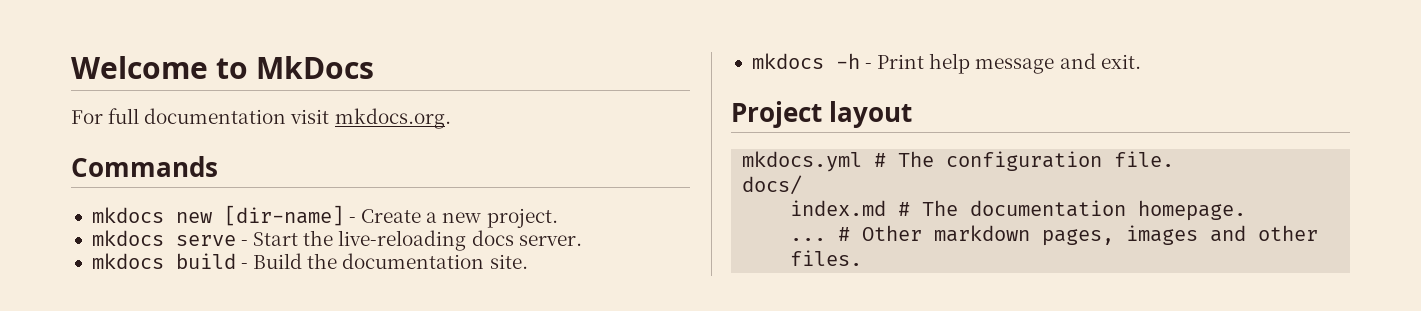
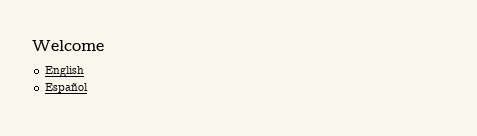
[216,56,375,79] [71,108,451,129] [71,156,218,177] [91,205,558,228] [91,230,582,251] [91,253,528,269] [751,53,1141,74] [731,101,913,128] [742,151,1175,172] [742,175,803,195] [790,200,1247,221] [790,225,1319,246] [790,250,863,266] to MkDocs // For full documentation visit mkdocs.org. // Commands // mkdocs new [dir-name] - Create a new project. // mkdocs serve - Start the live-reloading docs server. // mkdocs build - Build the documentation site. // mkdocs -h - Print help message and exit. // Project layout // mkdocs.yml # The configuration file. // docs/ // index.md # The documentation homepage. // ... # Other markdown pages, images and other files. -> [44,66,84,77] [44,82,88,93] // English // Español

